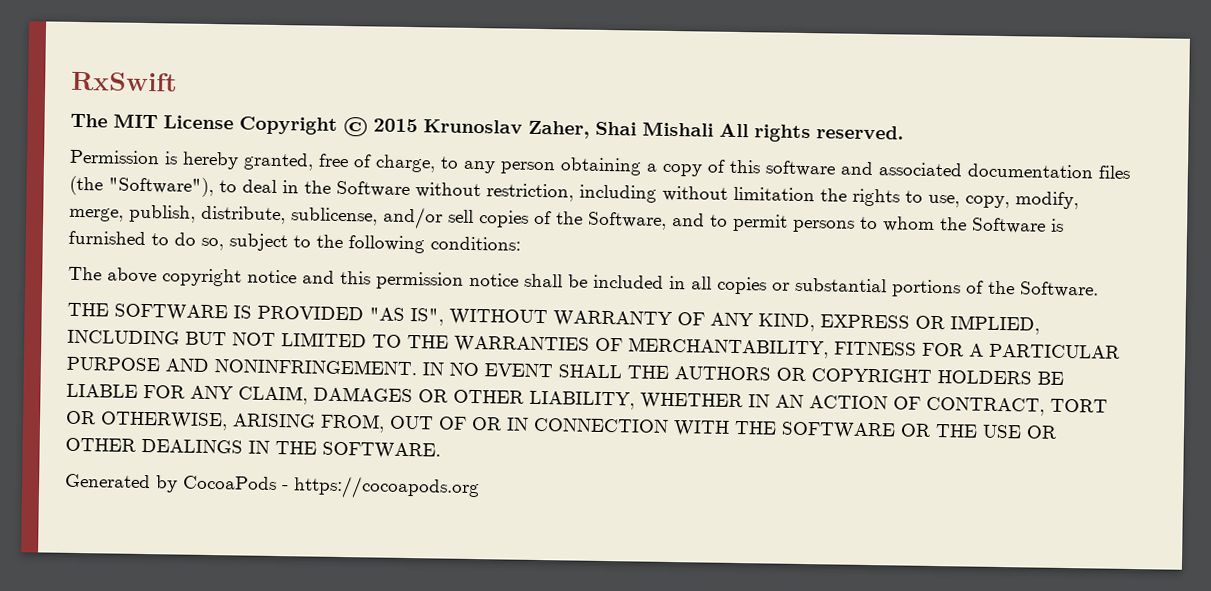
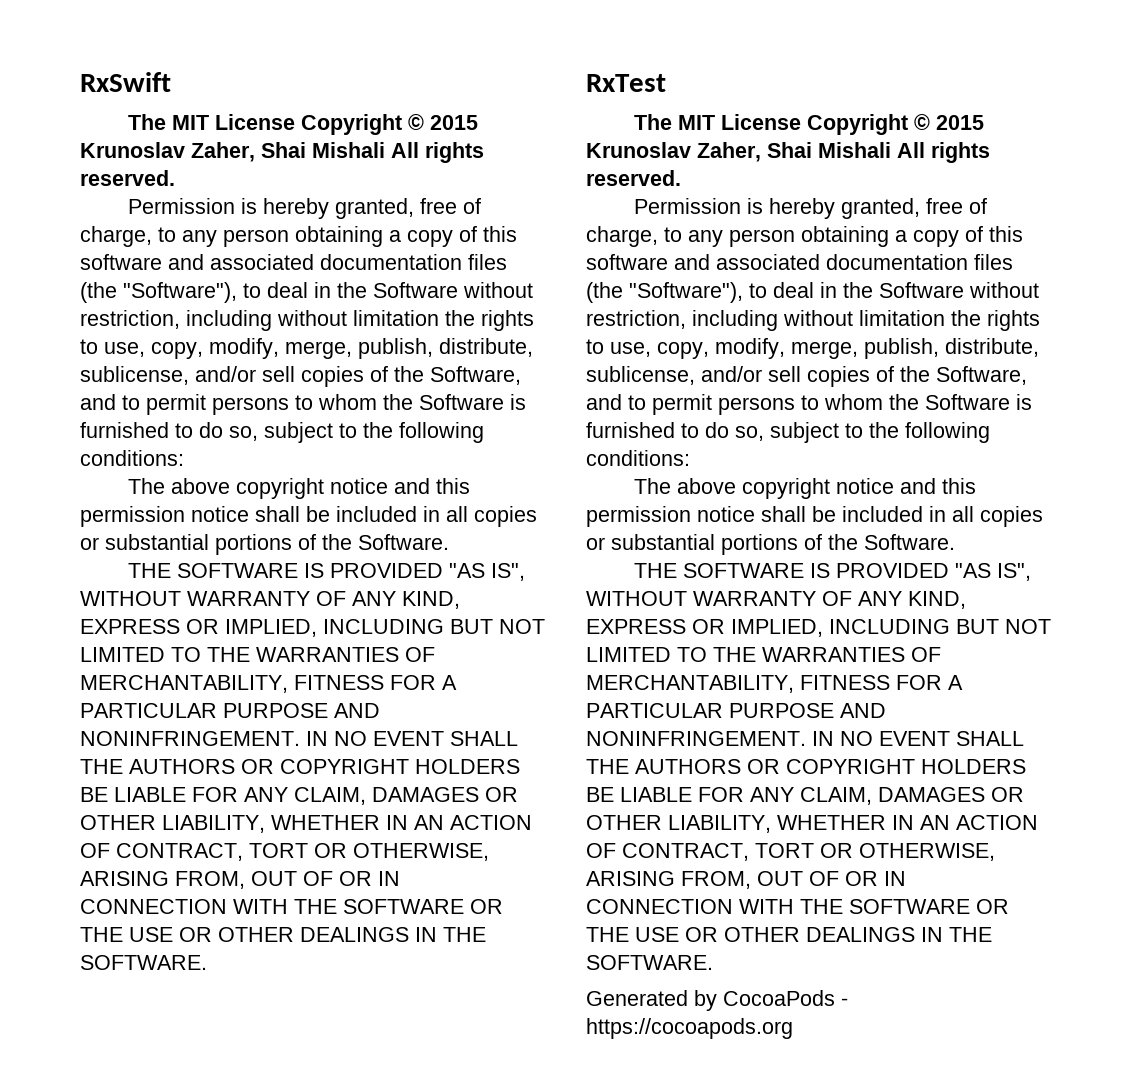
(441, 450) none -> [586,74,666,92] [634,114,985,135] [586,142,990,163] [586,170,681,186] [634,198,988,219] [586,226,1023,247] [586,254,1013,270] [586,282,1039,303] [586,310,1040,331] [586,338,1039,359] [586,366,1027,387] [586,394,1032,415] [586,422,990,443] [586,450,690,466] [634,478,977,499] [586,506,1043,527] [586,534,955,555] [634,563,1032,581] [586,591,966,609] [586,619,1051,637] [586,647,941,662] [586,675,963,693] [586,703,886,718] [586,731,1024,746] [586,759,1026,774] [586,787,1024,805] [586,815,1038,833] [586,843,995,861] [586,871,906,889] [586,899,1009,914] [586,927,992,942] [586,955,713,970] // RxTest // The MIT License Copyright © 2015 Krunoslav Zaher, Shai Mishali All rights reserved. // Permission is hereby granted, free of charge, to any person obtaining a copy of this software and associated documentation files (the "Software"), to deal in the Software without restriction, including without limitation the rights to use, copy, modify, merge, publish, distribute, sublicense, and/or sell copies of the Software, and to permit persons to whom the Software is furnished to do so, subject to the following conditions: // The above copyright notice and this permission notice shall be included in all copies or substantial portions of the Software. // THE SOFTWARE IS PROVIDED "AS IS", WITHOUT WARRANTY OF ANY KIND, EXPRESS OR IMPLIED, INCLUDING BUT NOT LIMITED TO THE WARRANTIES OF MERCHANTABILITY, FITNESS FOR A PARTICULAR PURPOSE AND NONINFRINGEMENT. IN NO EVENT SHALL THE AUTHORS OR COPYRIGHT HOLDERS BE LIABLE FOR ANY CLAIM, DAMAGES OR OTHER LIABILITY, WHETHER IN AN ACTION OF CONTRACT, TORT OR OTHERWISE, ARISING FROM, OUT OF OR IN CONNECTION WITH THE SOFTWARE OR THE USE OR OTHER DEALINGS IN THE SOFTWARE.

